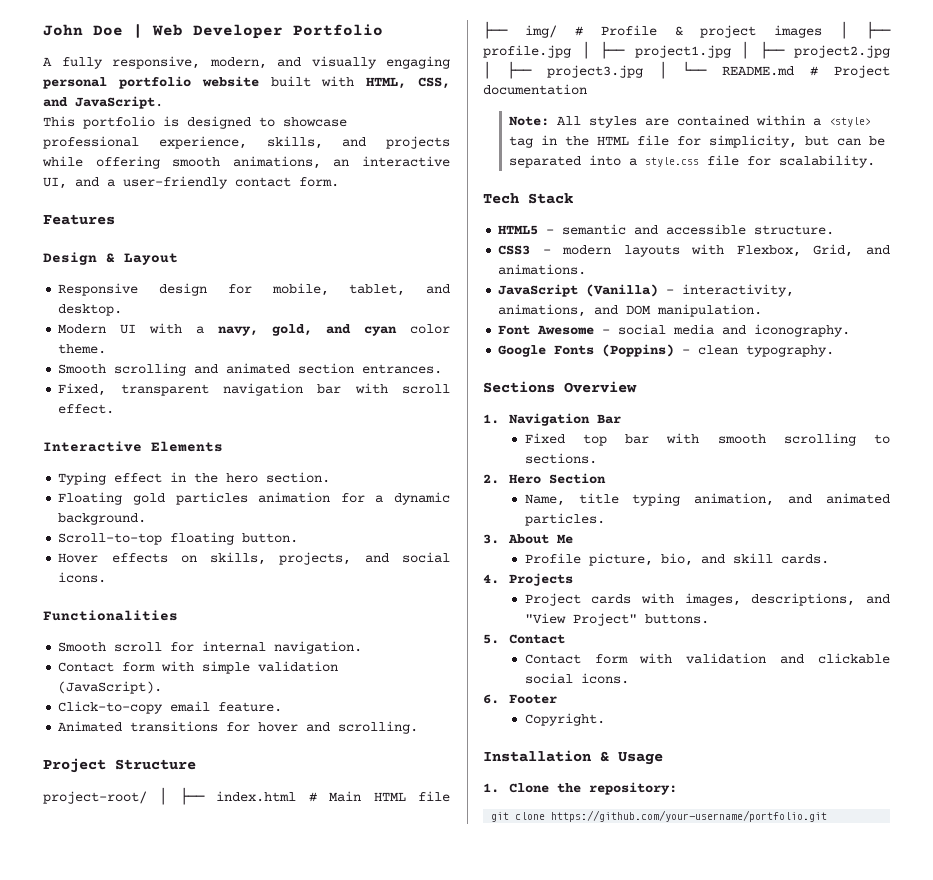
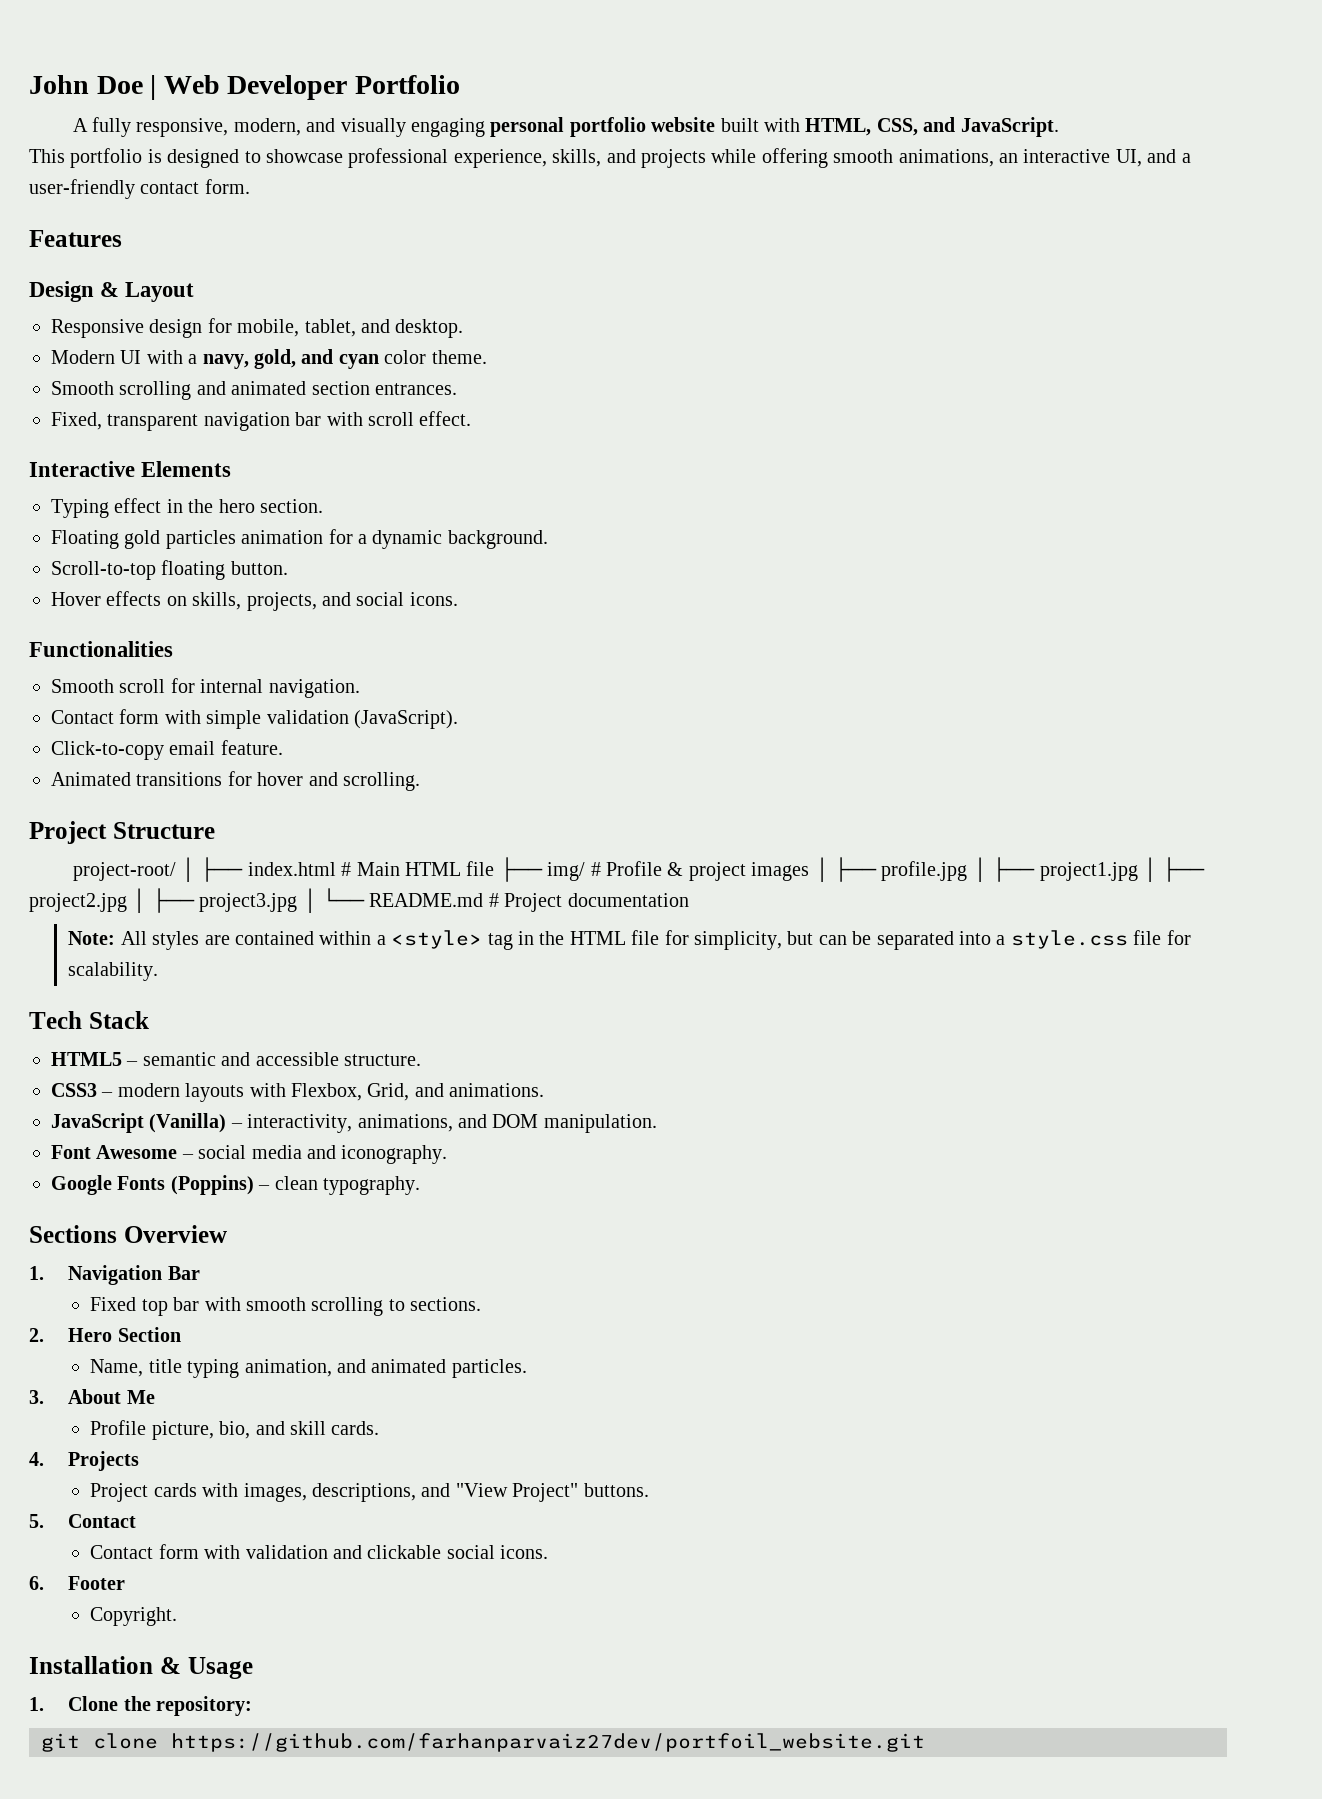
[551,810,828,822] https://github.com/your-username/portfolio.git -> [171,1733,925,1752] https://github.com/farhanparvaiz27dev/portfoil_website.git

